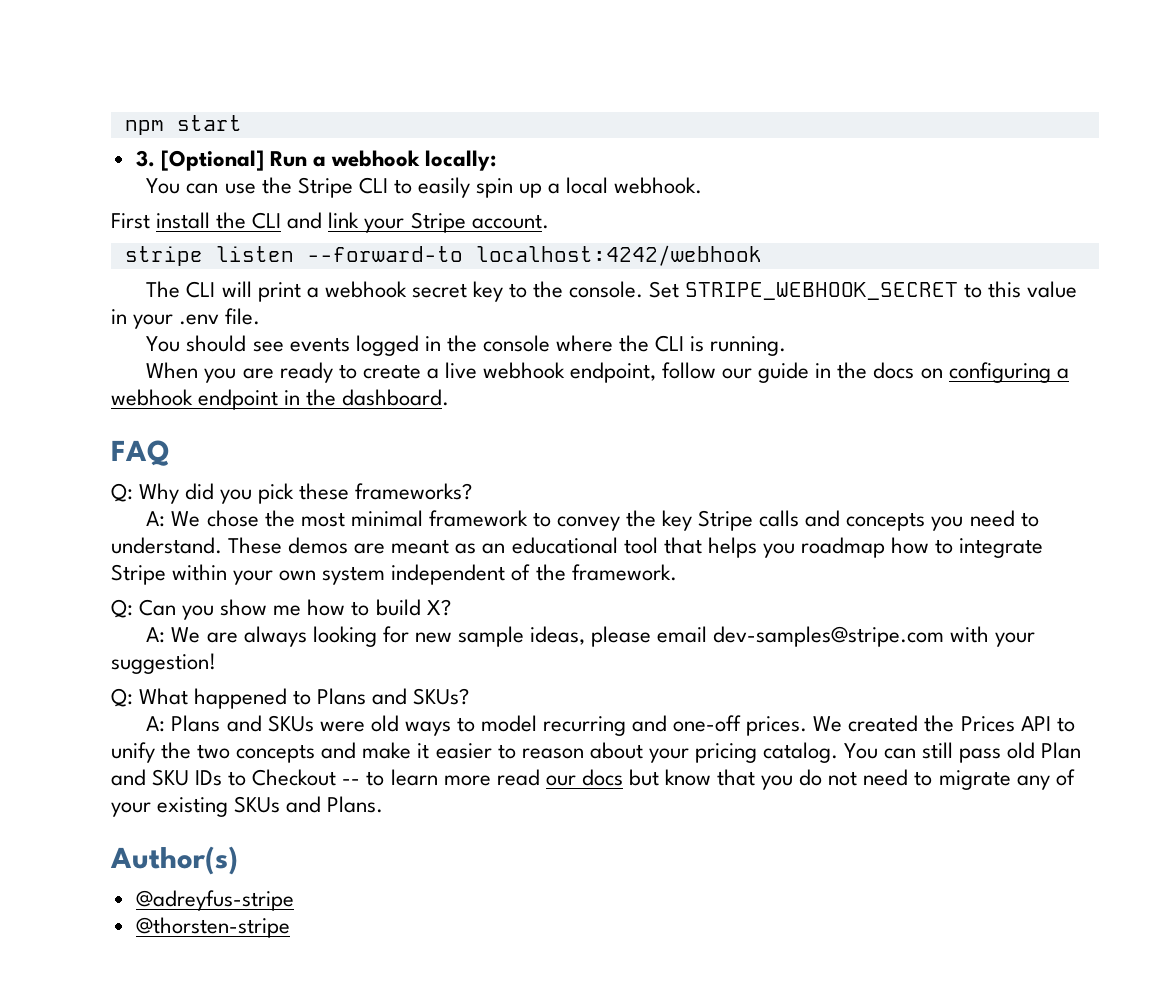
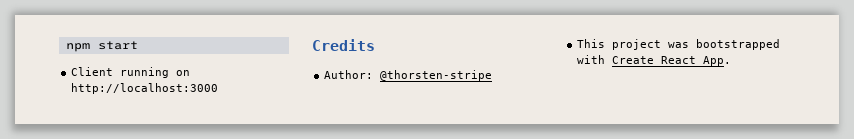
[135,150,497,171] [146,177,703,198] [111,212,549,233] [124,245,762,266] [146,281,1078,302] [111,308,261,329] [146,335,787,356] [146,362,1069,383] [111,389,450,410] [111,440,169,466] [111,483,473,504] [146,510,1039,531] [111,537,1044,558] [111,564,677,585] [111,599,451,620] [146,626,1036,647] [111,653,216,674] [111,688,470,709] [146,715,1075,736] [111,742,1082,763] [111,769,1075,790] [111,796,384,817] [110,846,238,875] [135,890,294,911] [135,917,290,938] 3. [Optional] Run a webhook locally: // You can use the Stripe CLI to easily spin up a local webhook. // First install the CLI and link your Stripe account. // stripe listen --forward-to localhost:4242/webhook // The CLI will print a webhook secret key to the console. Set STRIPE_WEBHOOK_SECRET to this value in your .env file. // You should see events logged in the console where the CLI is running. // When you are ready to create a live webhook endpoint, follow our guide in the docs on configuring a webhook endpoint in the dashboard. // FAQ // Q: Why did you pick these frameworks? // A: We chose the most minimal framework to convey the key Stripe calls and concepts you need to understand. These demos are meant as an educational tool that helps you roadmap how to integrate Stripe within your own system independent of the framework. // Q: Can you show me how to build X? // A: We are always looking for new sample ideas, please email dev-samples@stripe.com with your suggestion! // Q: What happened to Plans and SKUs? // A: Plans and SKUs were old ways to model recurring and one-off prices. We created the Prices API to unify the two concepts and make it easier to reason about your pricing catalog. You can still pass old Plan and SKU IDs to Checkout -- to learn more read our docs but know that you do not need to migrate any of your existing SKUs and Plans. // Author(s) // @adreyfus-stripe // @thorsten-stripe -> [71,67,191,78] [71,83,219,94] [312,39,375,51] [324,70,493,81] [577,39,781,50] [577,55,732,66] Client running on http://localhost:3000 // Credits // Author: @thorsten-stripe // This project was bootstrapped with Create React App.

